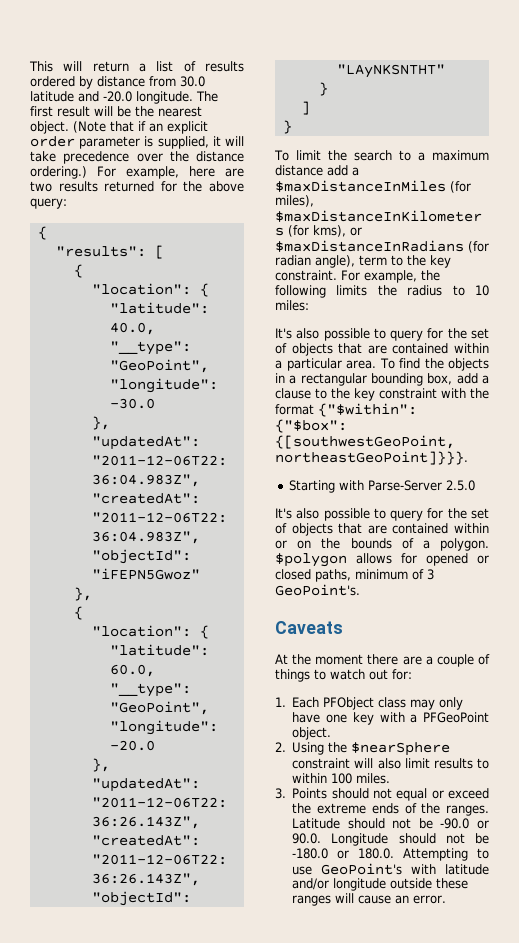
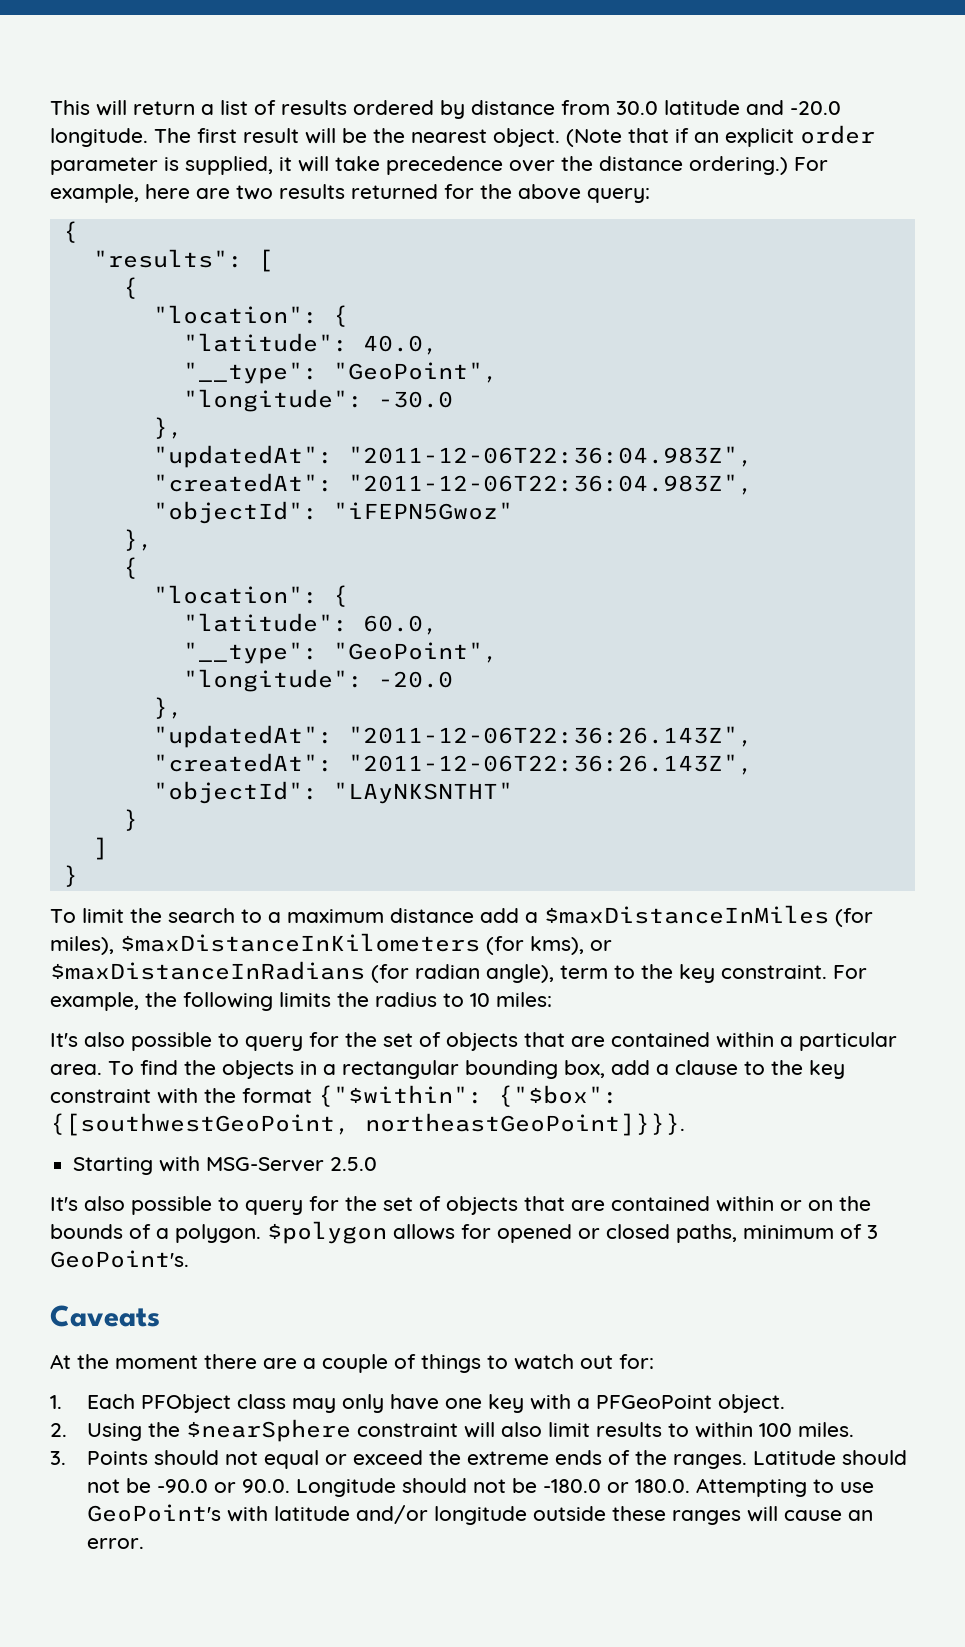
[367,480,442,491] Parse-Server -> [206,1157,325,1172] MSG-Server

